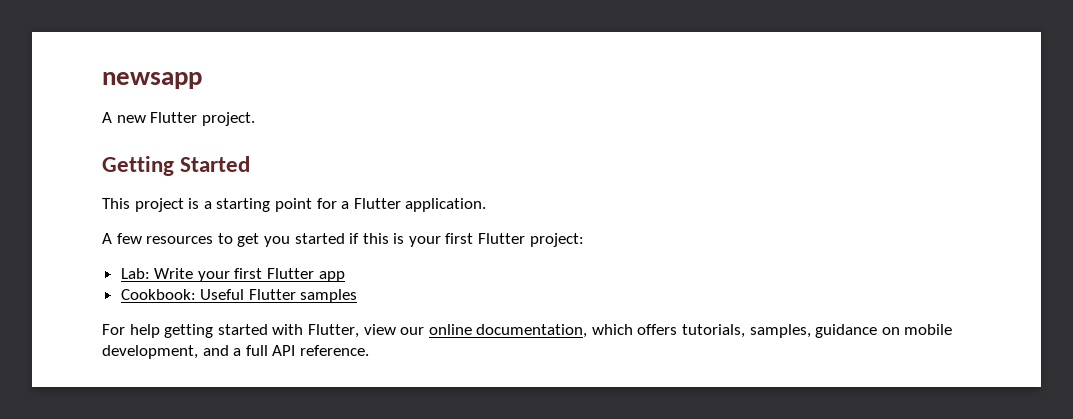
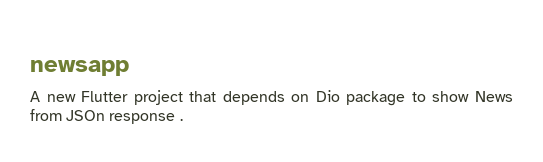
[201,112,255,126] [102,156,251,176] [102,198,487,212] [102,233,584,247] [120,268,345,282] [120,289,358,303] [102,324,953,338] [102,345,369,359] project. // Getting Started // This project is a starting point for a Flutter application. // A few resources to get you started if this is your first Flutter project: // Lab: Write your first Flutter app // Cookbook: Useful Flutter samples // For help getting started with Flutter, view our online documentation, which offers tutorials, samples, guidance on mobile development, and a full API reference. -> [133,90,513,106] [30,109,183,124] project that depends on Dio package to show News from JSOn response .

